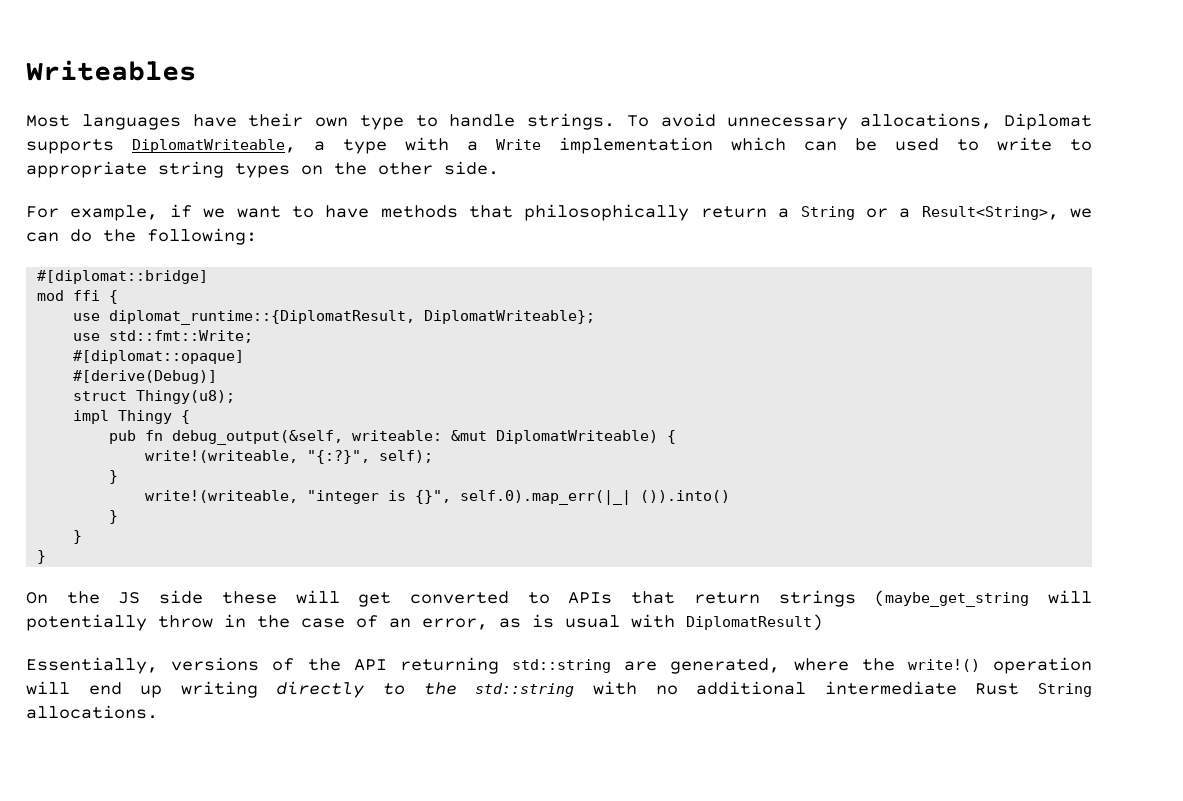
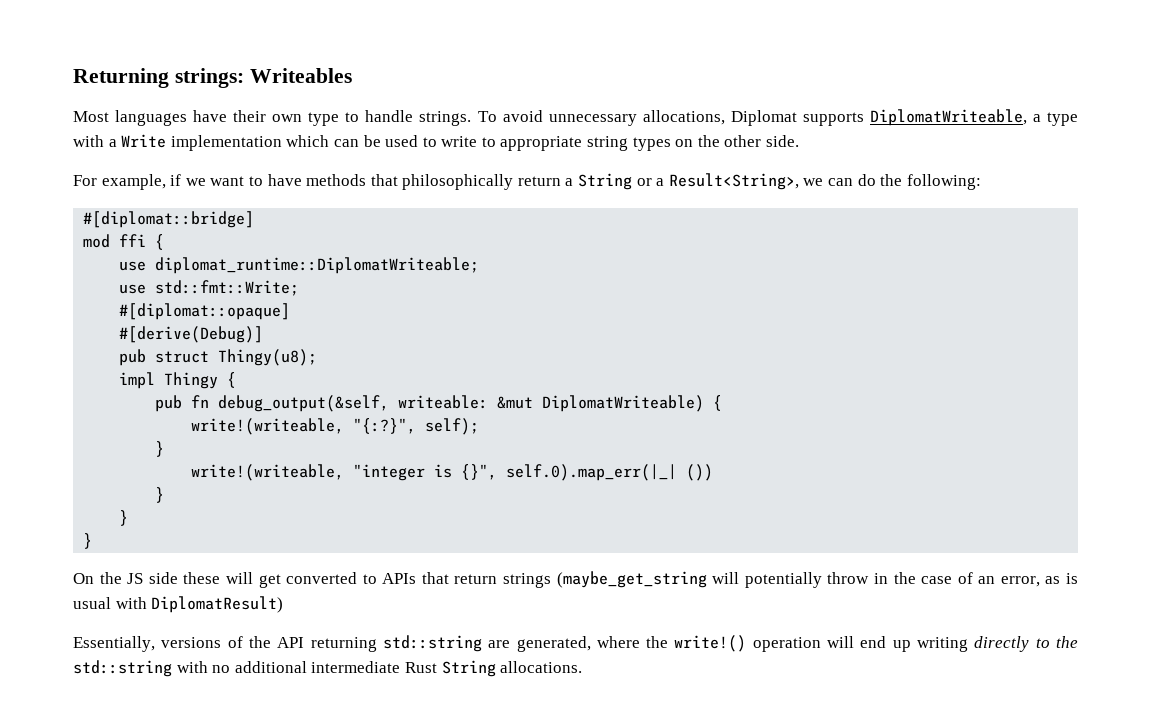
(26, 70) none -> [73,68,244,88] Returning strings:
[109,310,596,325] diplomat_runtime::{DiplomatResult, DiplomatWriteable}; -> [155,257,480,274] diplomat_runtime::DiplomatWriteable;
(218, 377) none -> [119,349,147,366] pub
[640,490,731,503] ()).into() -> [686,464,714,481] ())

